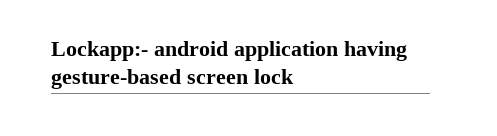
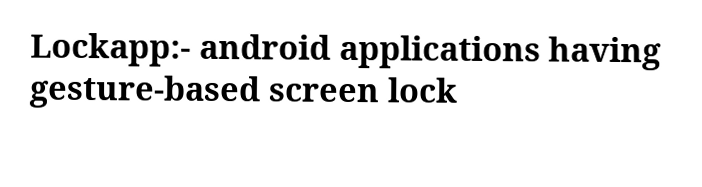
[234,41,338,61] application -> [338,34,541,70] applications

